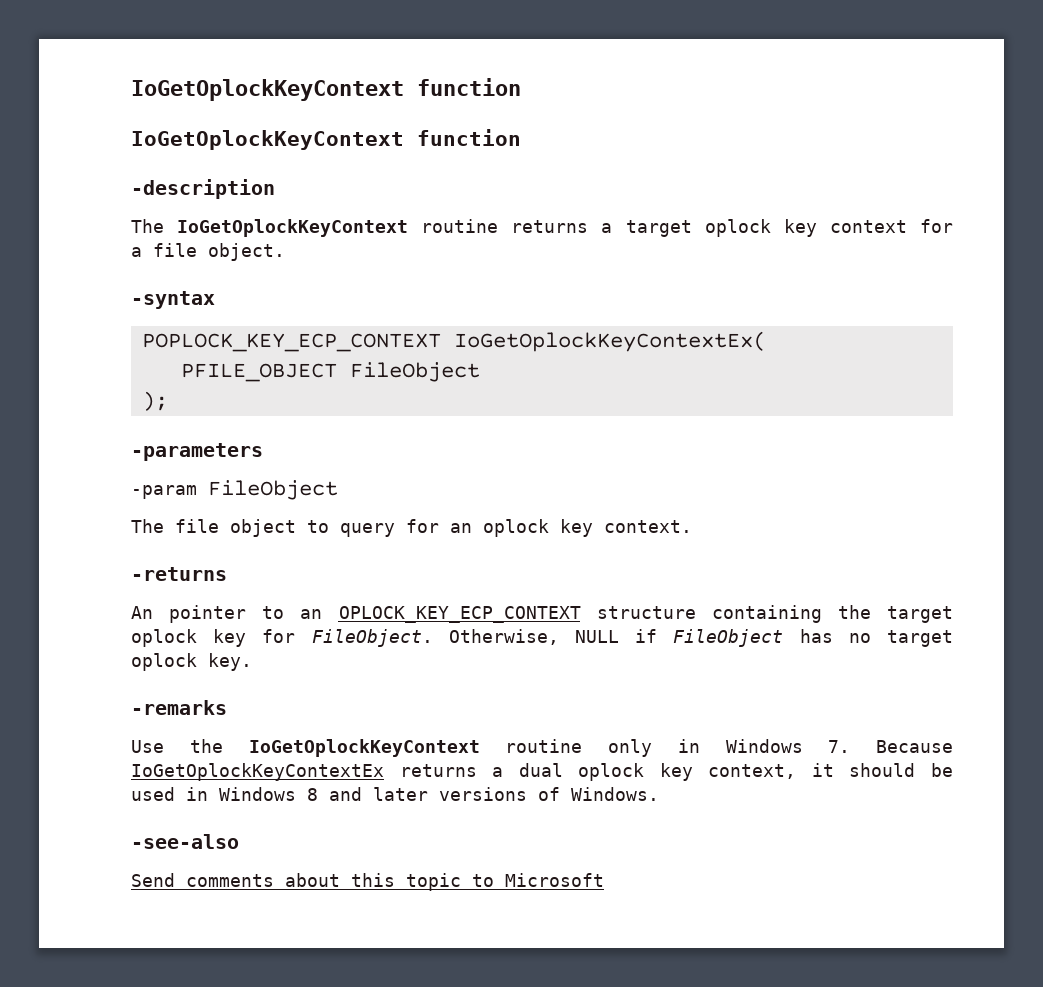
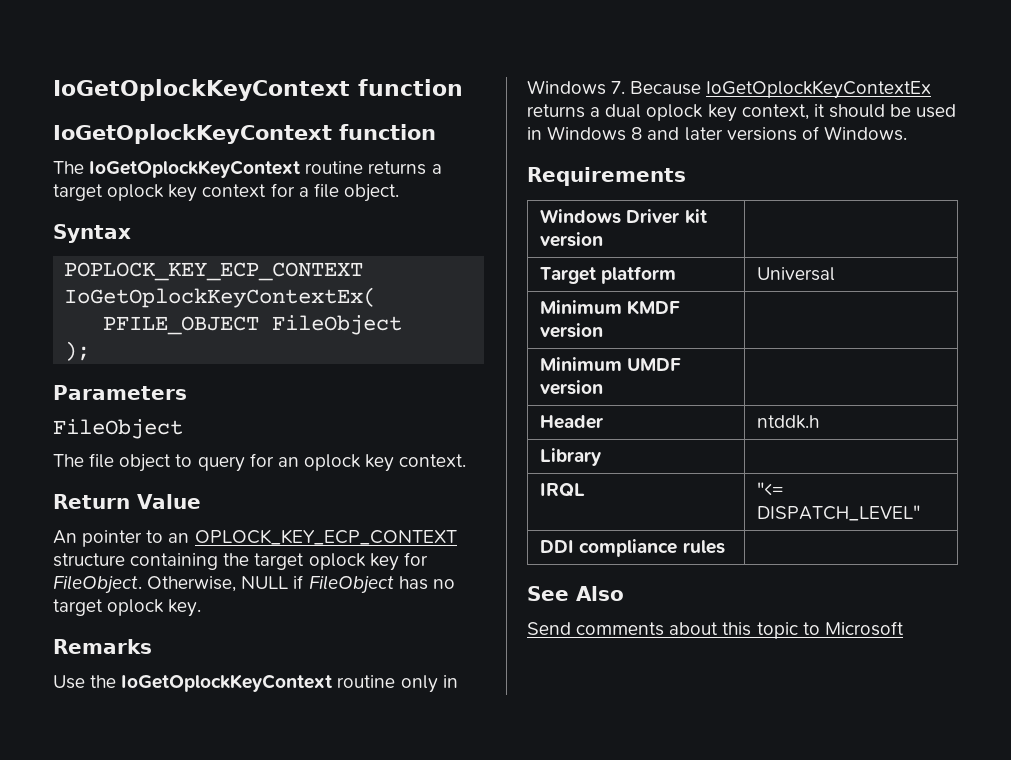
[131,179,275,199] // -description -> (436, 132) none
[131,291,215,309] -syntax -> [53,224,131,243] Syntax
[131,443,263,461] [131,485,197,499] -parameters // -param -> [53,385,187,400] Parameters //
[131,567,227,581] -returns -> [53,494,201,509] Return Value
[131,700,227,715] -remarks -> [53,639,152,654] Remarks
[131,834,239,849] -see-also -> [527,167,686,186] [540,209,707,224] [540,232,604,247] [540,266,677,284] [757,267,836,281] [540,300,681,315] [540,323,604,338] [540,357,682,371] [540,380,604,395] [540,415,604,429] [757,415,820,429] [540,448,602,466] [540,483,586,497] [757,482,784,496] [757,505,921,521] [540,539,725,557] [527,586,624,601] Requirements // Windows Driver kit version | // Target platform | Universal // Minimum KMDF version | // Minimum UMDF version | // Header | ntddk.h // Library | // IRQL | "<= DISPATCH_LEVEL" // DDI compliance rules | // See Also

